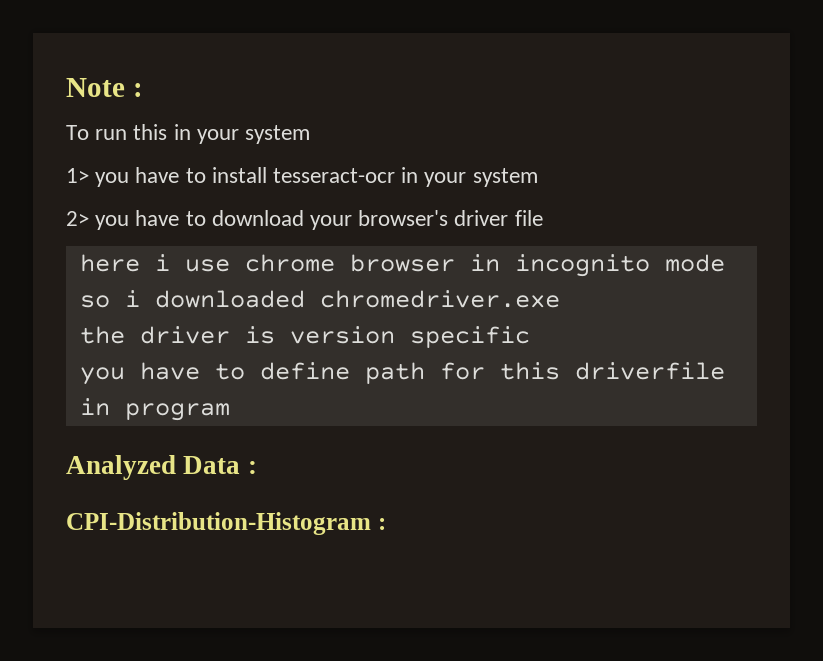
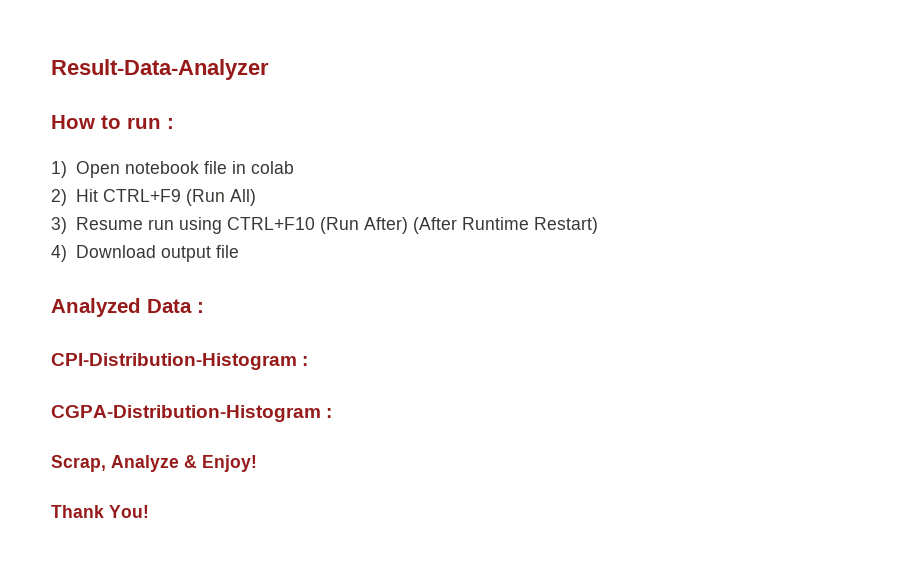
[66,78,143,97] [66,124,311,144] [66,167,538,187] [66,210,543,230] [79,254,725,277] [79,290,560,308] [79,326,530,348] [79,362,725,385] [79,398,230,421] Note : // To run this in your system // 1> you have to install tesseract-ocr in your system // 2> you have to download your browser's driver file // here i use chrome browser in incognito mode so i downloaded chromedriver.exe // the driver is version specific // you have to define path for this driverfile in program -> [51,59,269,80] [51,115,174,129] [51,161,294,178] [51,189,256,206] [51,217,598,234] [51,245,239,262] Result-Data-Analyzer // How to run : // 1) Open notebook file in colab // 2) Hit CTRL+F9 (Run All) // 3) Resume run using CTRL+F10 (Run After) (After Runtime Restart) // 4) Download output file
(386, 524) none -> [51,405,333,422] [51,455,257,472] [51,505,149,518] // CGPA-Distribution-Histogram : // Scrap, Analyze & Enjoy! // Thank You!

